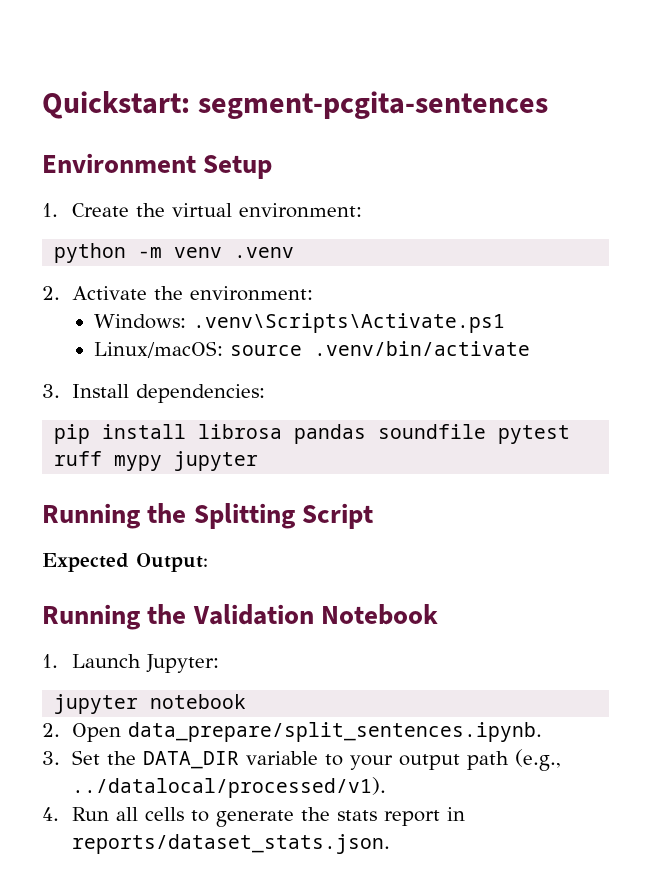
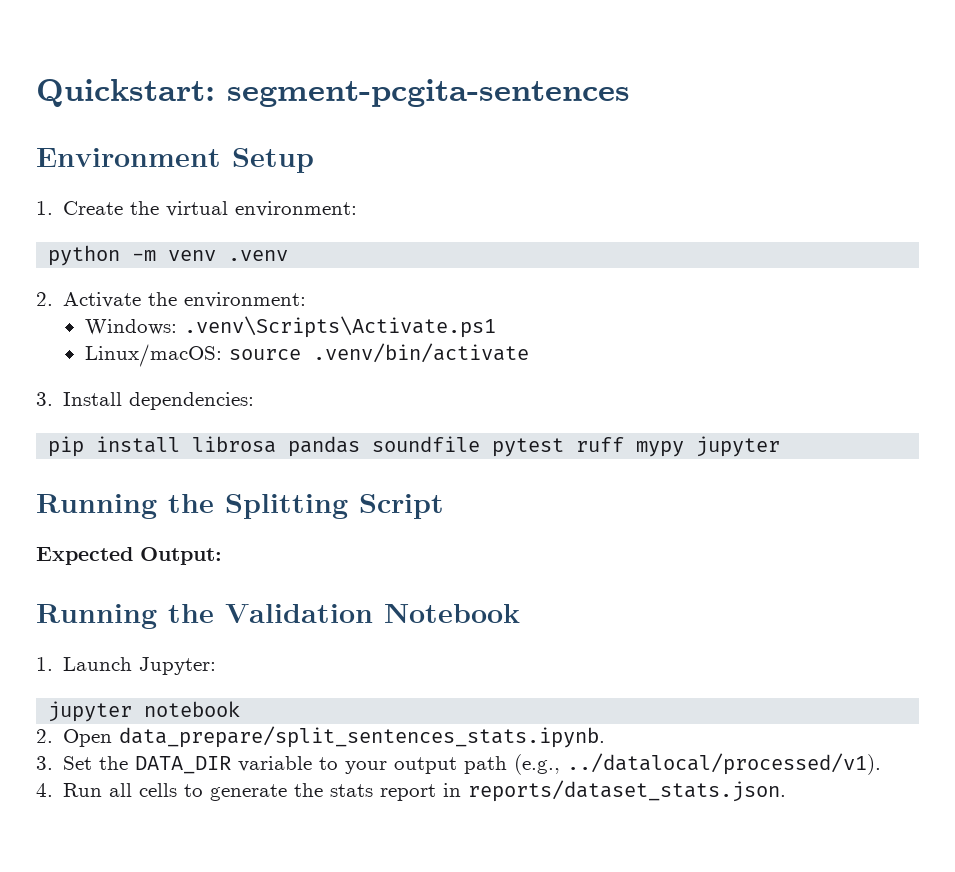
[127,722,542,742] data_prepare/split_sentences.ipynb. -> [119,726,606,748] data_prepare/split_sentences_stats.ipynb.

